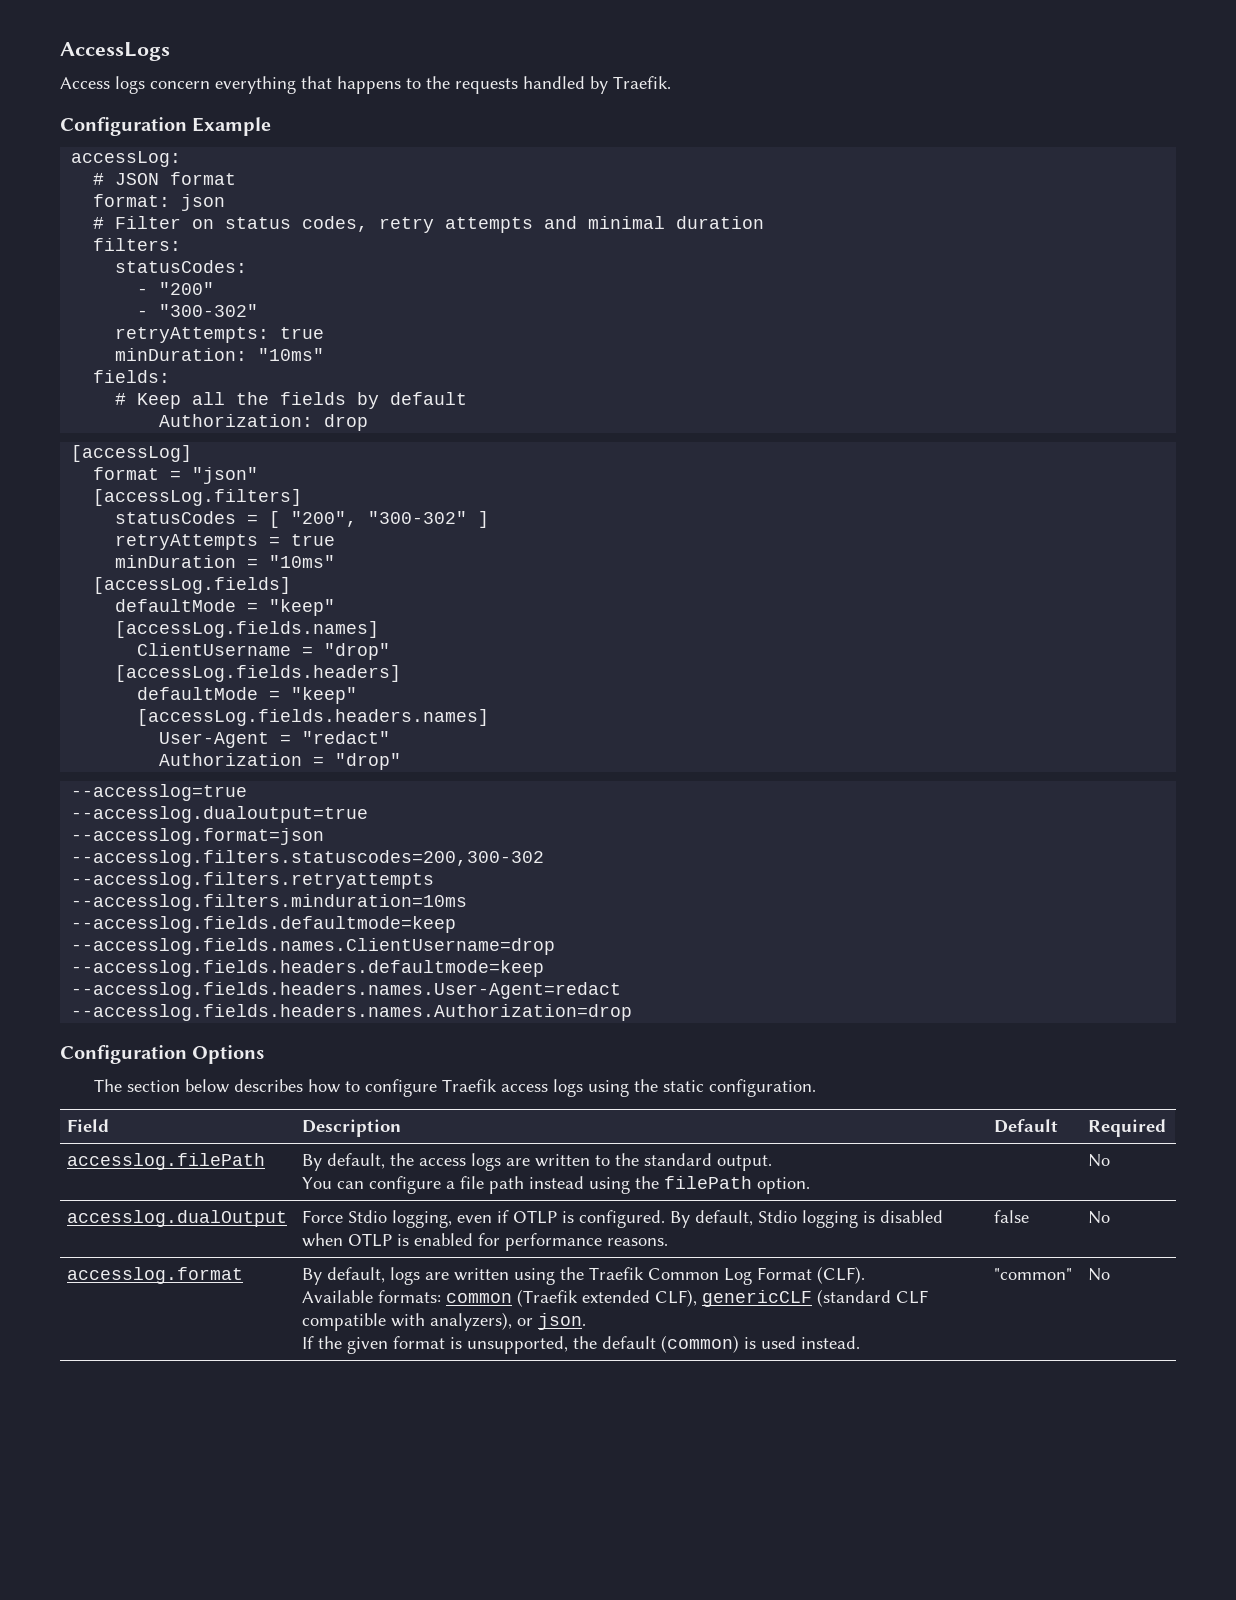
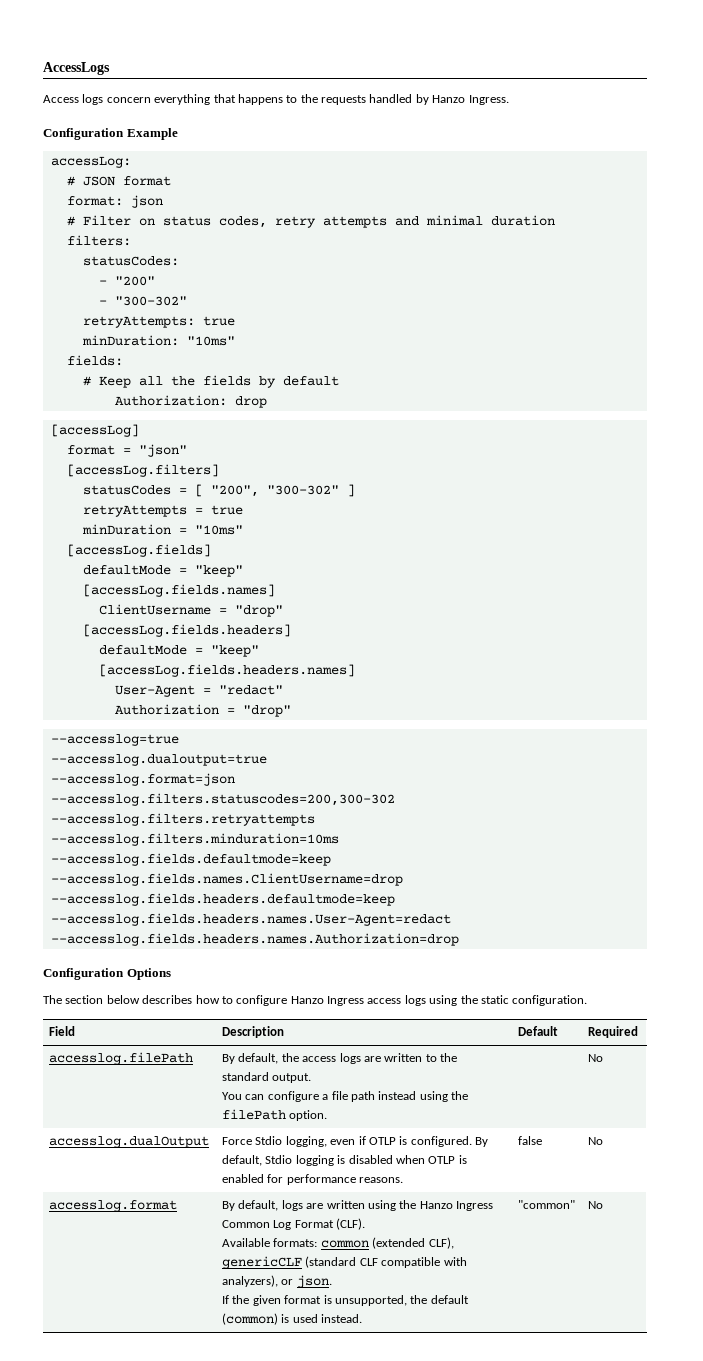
[613,76,671,89] Traefik. -> [432,95,509,105] Hanzo Ingress.
[441,1079,497,1092] Traefik -> [290,996,364,1006] Hanzo Ingress
[589,1267,645,1280] Traefik -> [419,1201,494,1211] Hanzo Ingress
[517,1289,651,1307] (Traefik extended -> [372,1237,426,1249] (extended

